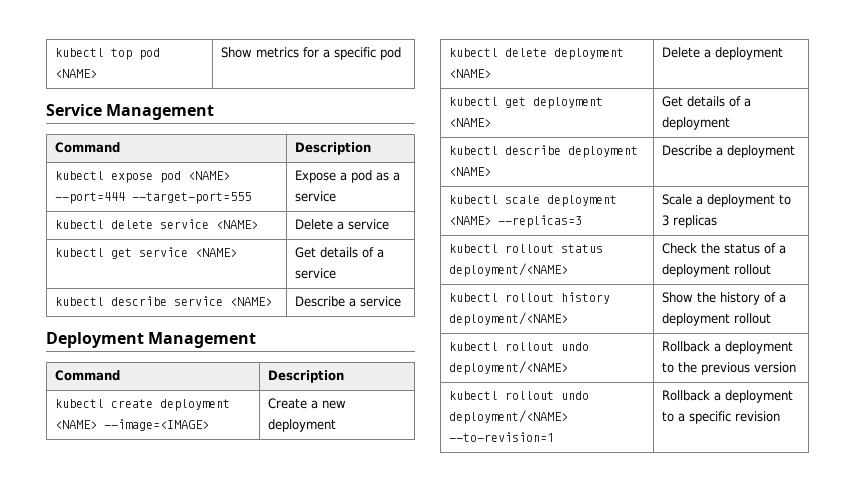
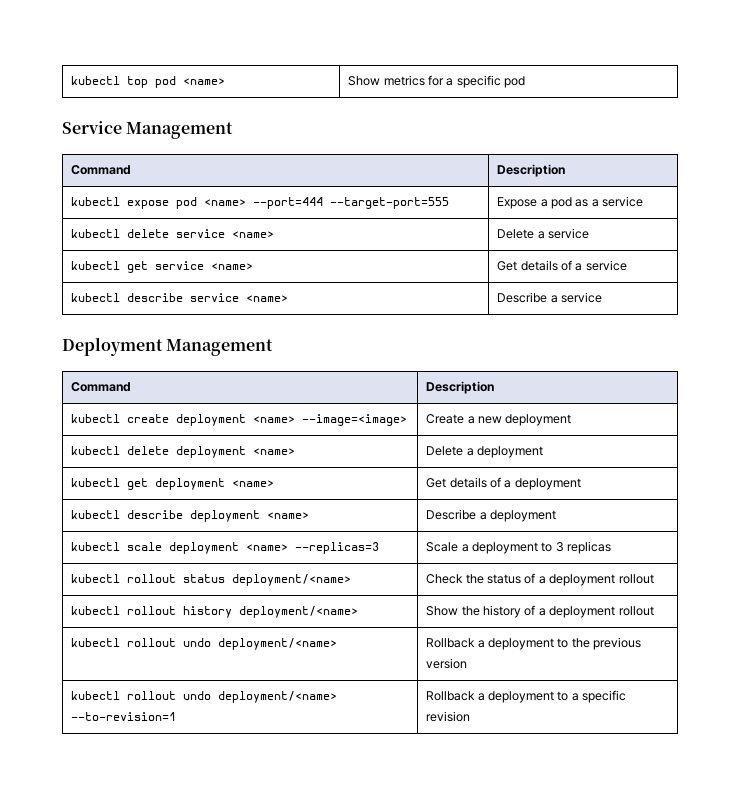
[55,69,98,78] <NAME> -> [183,78,226,85] <name>
[188,171,231,180] <NAME> -> [204,199,247,206] <name>
[216,220,259,229] <NAME> -> [232,231,275,238] <name>
[195,248,238,257] <NAME> -> [211,263,254,270] <name>
[230,297,273,306] <NAME> -> [246,295,289,302] <name>
[55,419,210,431] <NAME> --image=<IMAGE> -> [253,414,408,426] <name> --image=<image>
[449,69,492,78] <NAME> -> [253,448,296,455] <name>
[449,118,492,127] <NAME> -> [232,480,275,487] <name>
[449,167,492,176] <NAME> -> [267,512,310,519] <name>
[449,216,492,225] <NAME> -> [246,544,289,551] <name>
[449,263,569,277] deployment/<NAME> -> [232,574,352,586] deployment/<name>
[449,312,569,326] deployment/<NAME> -> [239,606,359,618] deployment/<name>
[449,361,569,375] deployment/<NAME> -> [218,638,338,650] deployment/<name>
[449,410,569,424] deployment/<NAME> -> [218,691,338,703] deployment/<name>

